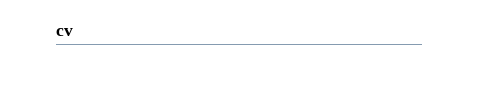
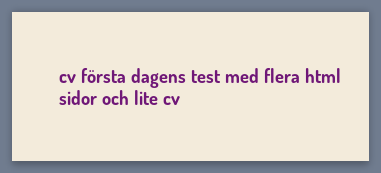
[56,28,73,36] cv -> [59,68,341,88] [59,90,180,105] cv första dagens test med flera html sidor och lite cv

